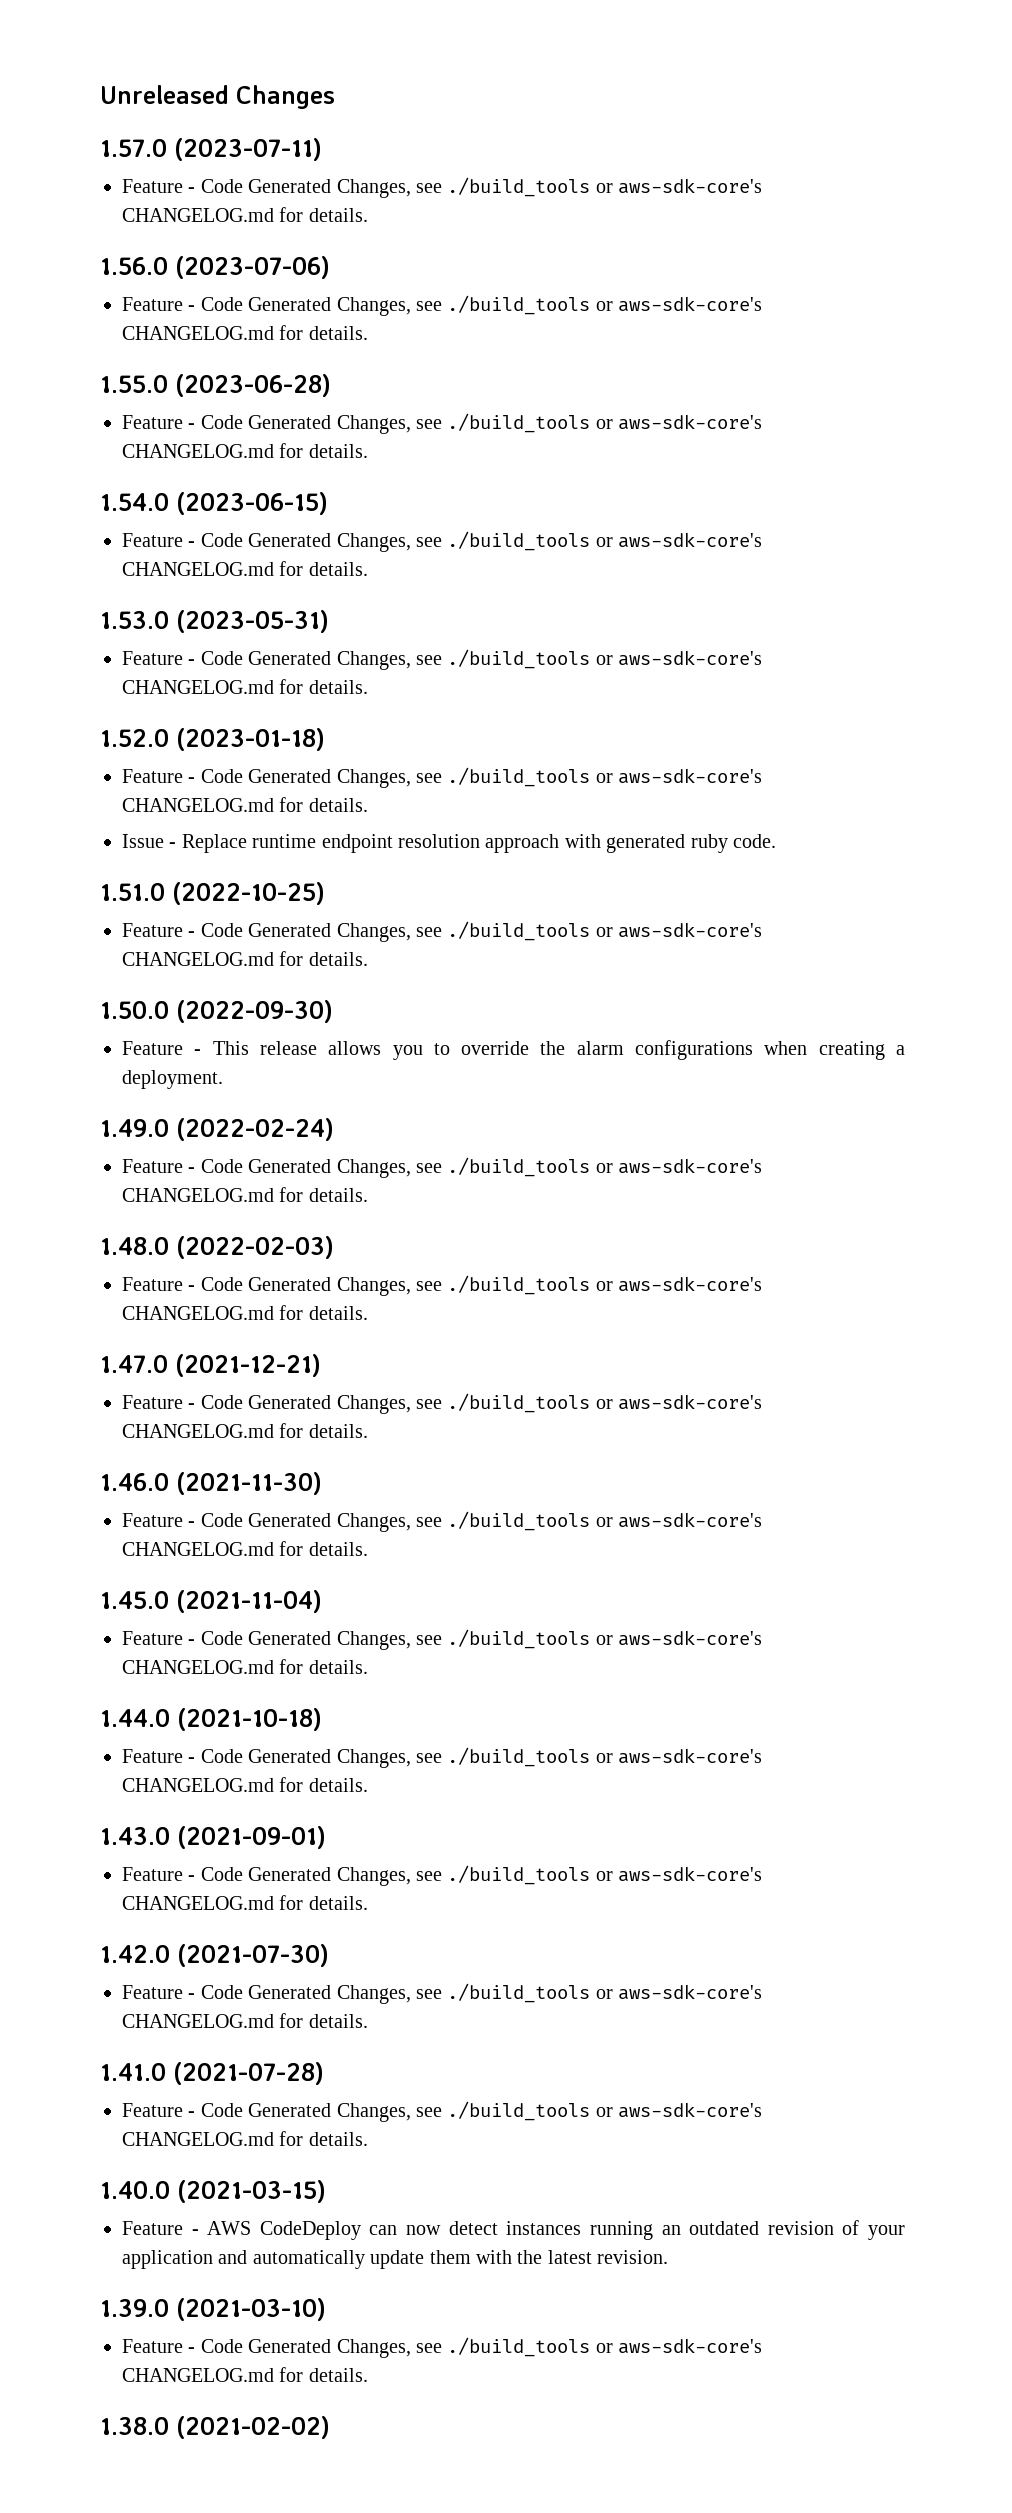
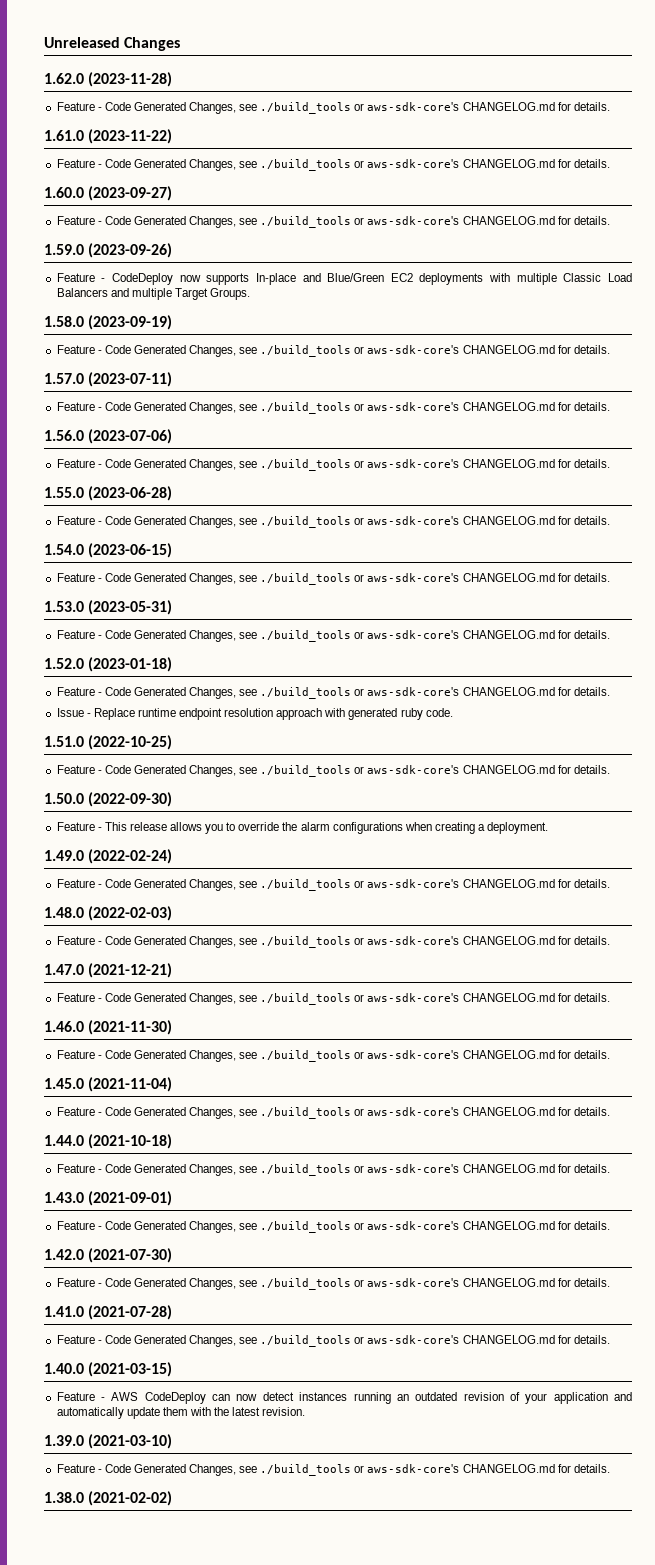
(335, 97) none -> [44,72,173,87] [56,102,610,114] [44,129,173,144] [56,159,610,171] [44,186,173,201] [56,216,610,228] [44,243,173,258] [56,273,632,285] [56,288,251,300] [44,315,173,330] [56,345,610,357] // 1.62.0 (2023-11-28) // Feature - Code Generated Changes, see ./build_tools or aws-sdk-core's CHANGELOG.md for details. // 1.61.0 (2023-11-22) // Feature - Code Generated Changes, see ./build_tools or aws-sdk-core's CHANGELOG.md for details. // 1.60.0 (2023-09-27) // Feature - Code Generated Changes, see ./build_tools or aws-sdk-core's CHANGELOG.md for details. // 1.59.0 (2023-09-26) // Feature - CodeDeploy now supports In-place and Blue/Green EC2 deployments with multiple Classic Load Balancers and multiple Target Groups. // 1.58.0 (2023-09-19) // Feature - Code Generated Changes, see ./build_tools or aws-sdk-core's CHANGELOG.md for details.

